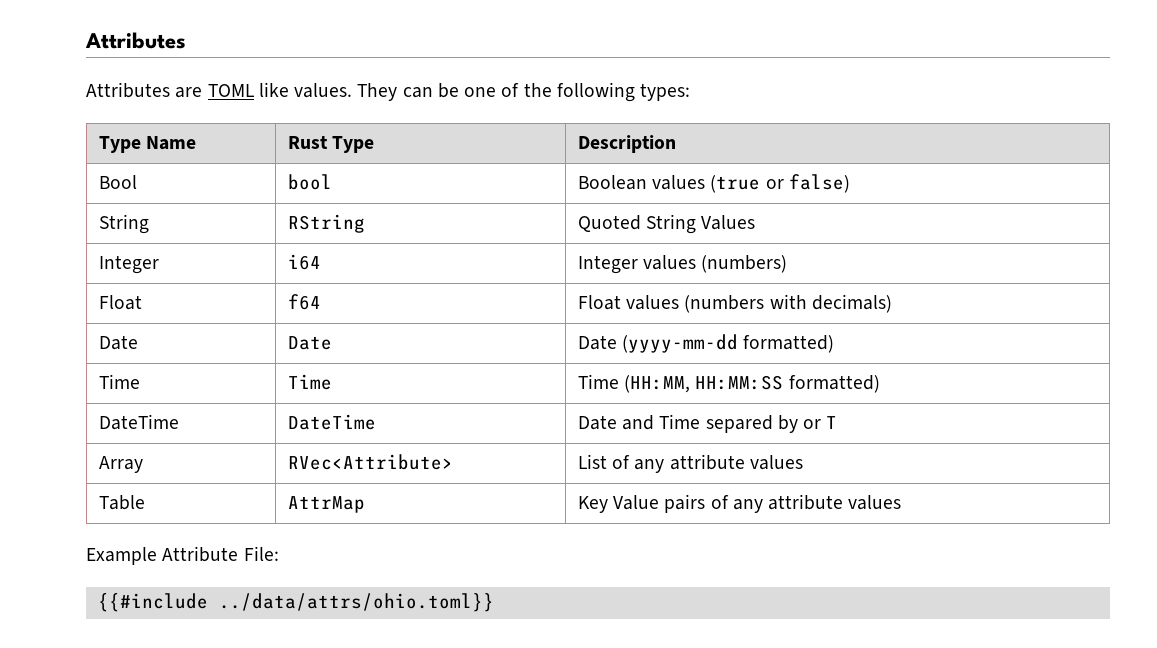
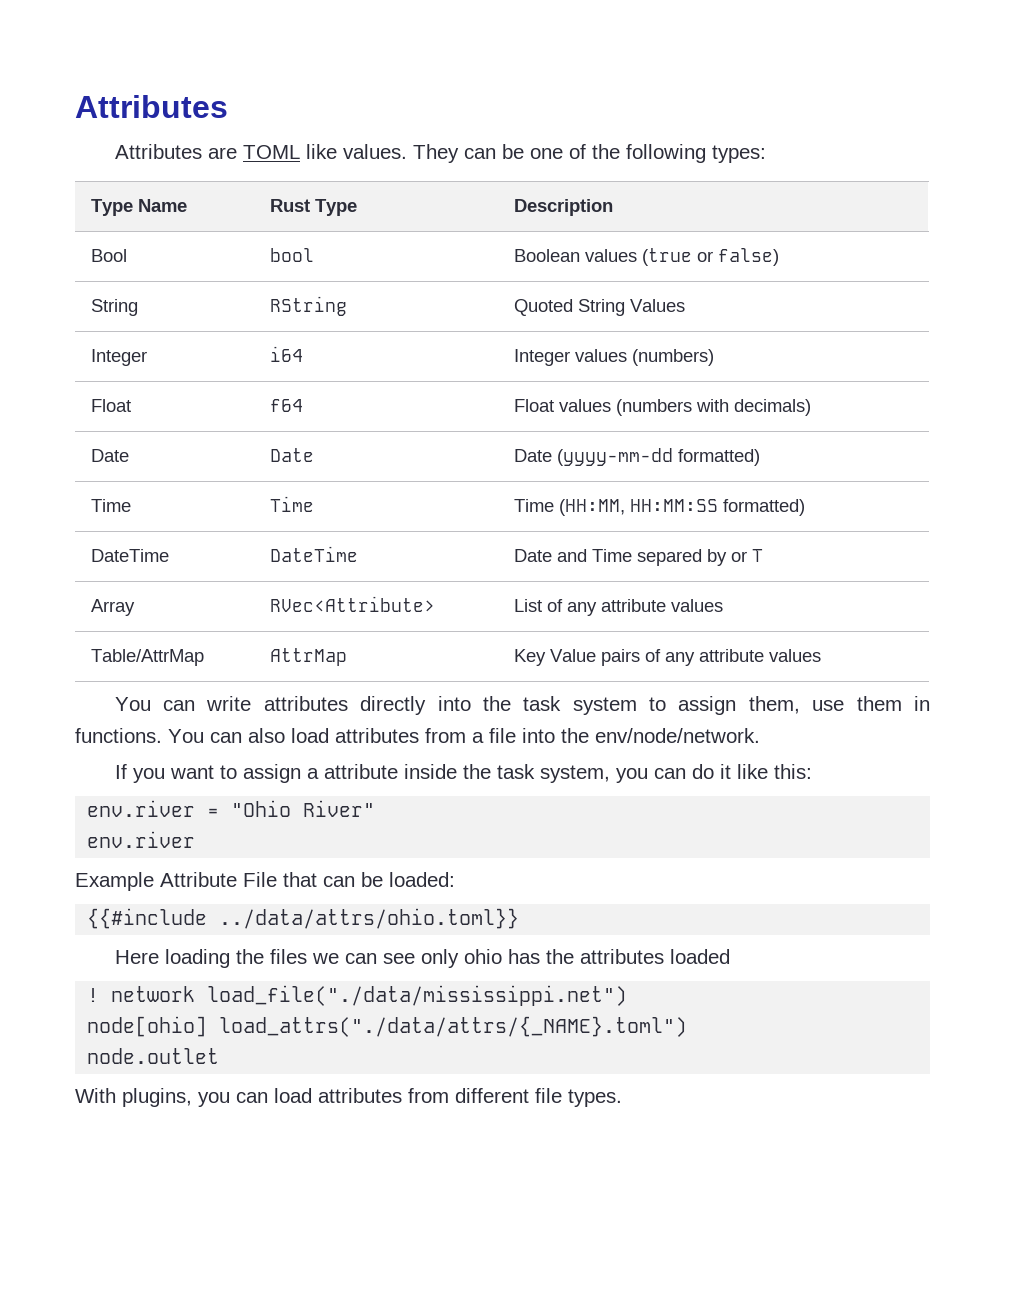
[98,495,145,510] Table -> [90,649,204,666] Table/AttrMap
[86,546,279,565] [97,593,494,612] Example Attribute File: // {{#include ../data/attrs/ohio.toml}} -> [114,696,930,715] [75,728,760,743] [114,764,812,783] [87,800,376,817] [87,831,196,848] [75,872,455,891] [87,908,520,929] [114,949,730,968] [87,985,628,1006] [87,1016,688,1037] [87,1048,220,1064] [75,1088,622,1107] You can write attributes directly into the task system to assign them, use them in functions. You can also load attributes from a file into the env/node/network. // If you want to assign a attribute inside the task system, you can do it like this: // env.river = "Ohio River" // env.river // Example Attribute File that can be loaded: // {{#include ../data/attrs/ohio.toml}} // Here loading the files we can see only ohio has the attributes loaded // ! network load_file("./data/mississippi.net") // node[ohio] load_attrs("./data/attrs/{_NAME}.toml") // node.outlet // With plugins, you can load attributes from different file types.

